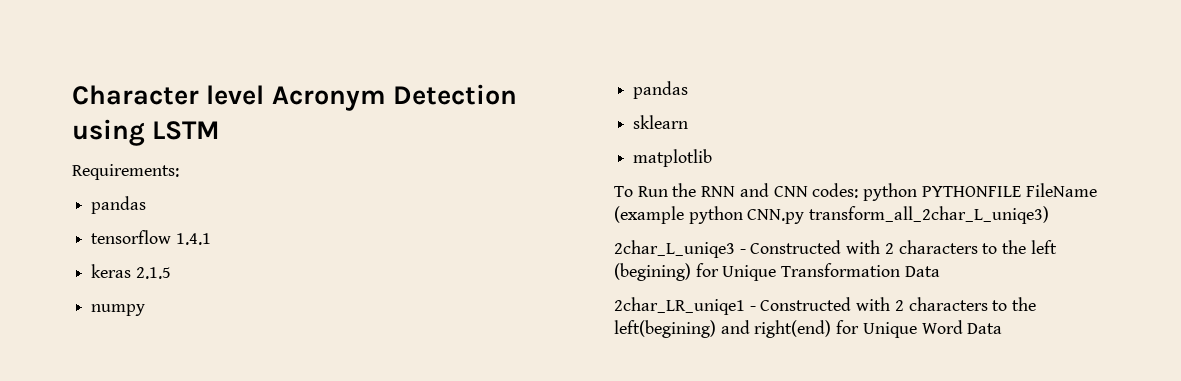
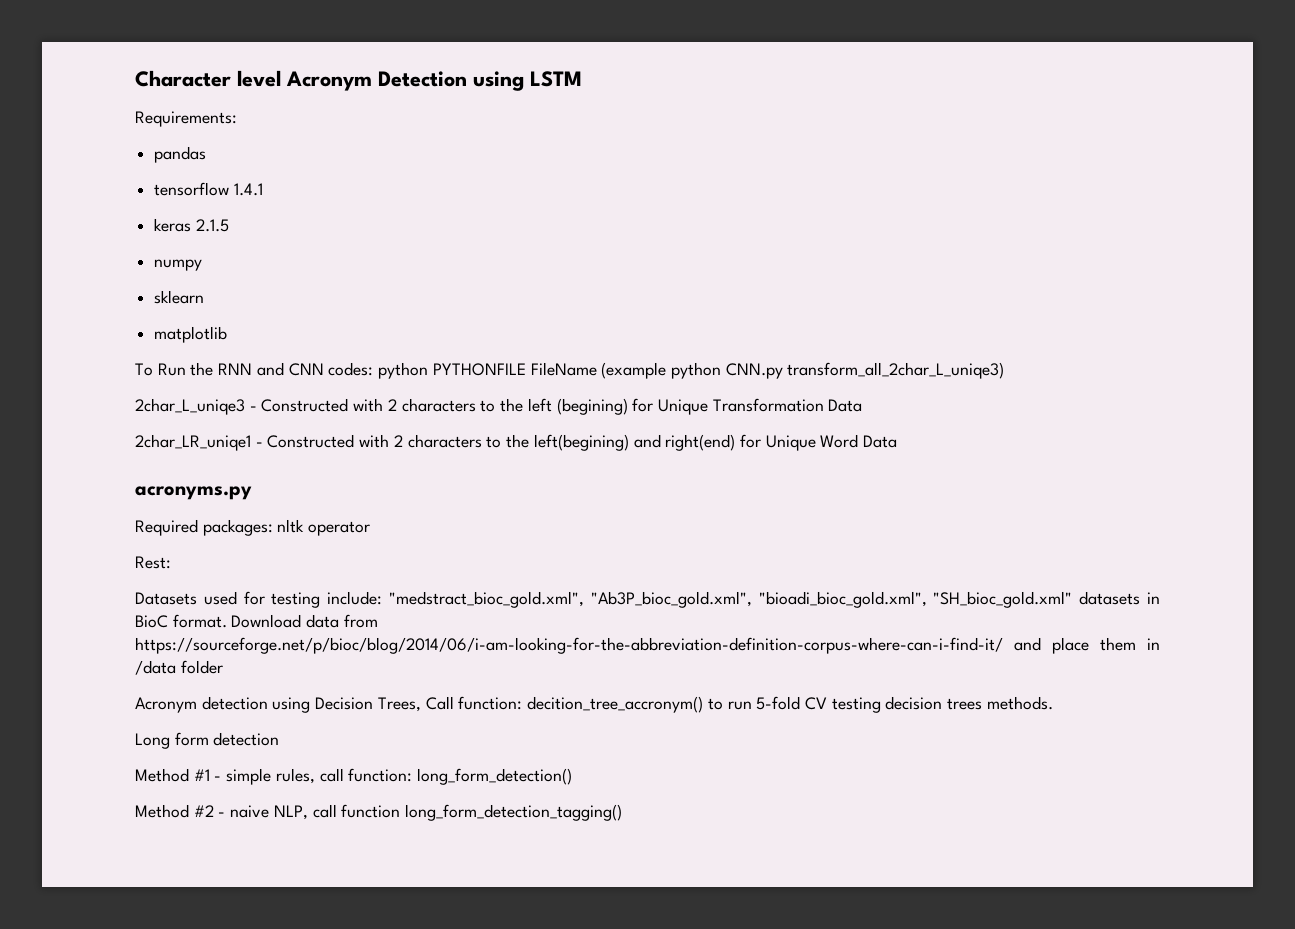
[633,81,689,99] // pandas -> (203, 265) none
(1003, 328) none -> [135,486,252,500] [135,519,371,536] [135,556,171,569] [135,591,1160,608] [135,614,378,628] [135,637,1160,654] [135,660,223,675] [135,696,1053,713] [135,732,280,749] [135,768,573,785] [135,804,623,821] // acronyms.py // Required packages: nltk operator // Rest: // Datasets used for testing include: "medstract_bioc_gold.xml", "Ab3P_bioc_gold.xml", "bioadi_bioc_gold.xml", "SH_bioc_gold.xml" datasets in BioC format. Download data from https://sourceforge.net/p/bioc/blog/2014/06/i-am-looking-for-the-abbreviation-definition-corpus-where-can-i-find-it/ and place them in /data folder // Acronym detection using Decision Trees, Call function: decition_tree_accronym() to run 5-fold CV testing decision trees methods. // Long form detection // Method #1 - simple rules, call function: long_form_detection() // Method #2 - naive NLP, call function long_form_detection_tagging()

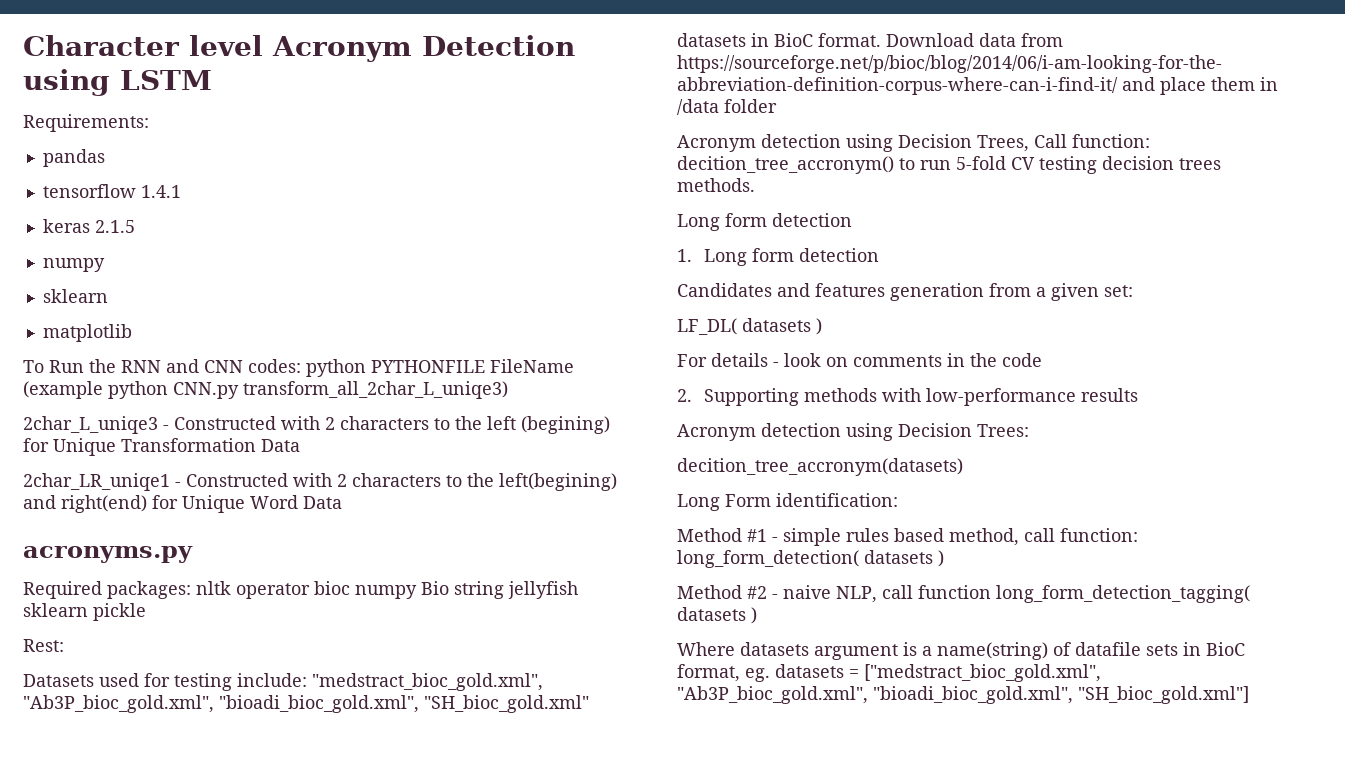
(371, 528) none -> [314,581,578,599] [23,603,146,621] bioc numpy Bio string jellyfish sklearn pickle
[135,768,573,785] Method #1 - simple rules, call function: long_form_detection() -> [677,248,880,266] [677,283,1133,301] [677,318,822,335] [677,353,1042,367] [677,388,1139,406] [677,423,1029,441] [677,458,963,476] [677,493,898,511] [677,528,1138,546] [677,550,944,568] 1. Long form detection // Candidates and features generation from a given set: // LF_DL( datasets ) // For details - look on comments in the code // 2. Supporting methods with low-performance results // Acronym detection using Decision Trees: // decition_tree_accronym(datasets) // Long Form identification: // Method #1 - simple rules based method, call function: long_form_detection( datasets )
[405,804,623,821] long_form_detection_tagging() -> [996,585,1250,603] [677,607,757,624] [677,642,1245,660] [677,664,1101,682] [677,686,1249,704] long_form_detection_tagging( datasets ) // Where datasets argument is a name(string) of datafile sets in BioC format, eg. datasets = ["medstract_bioc_gold.xml", "Ab3P_bioc_gold.xml", "bioadi_bioc_gold.xml", "SH_bioc_gold.xml"]

